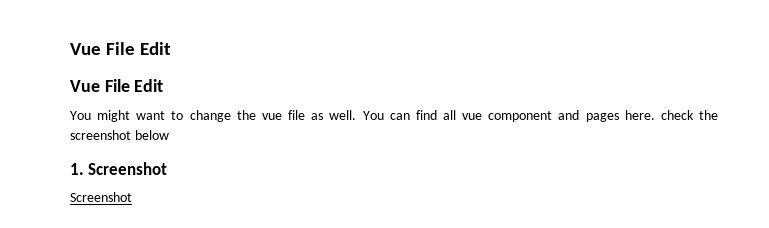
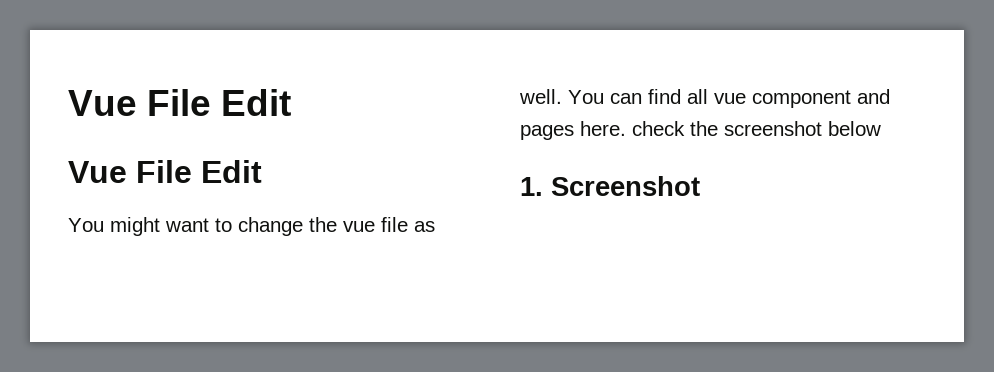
[70,192,132,202] // Screenshot -> (700, 186) none

